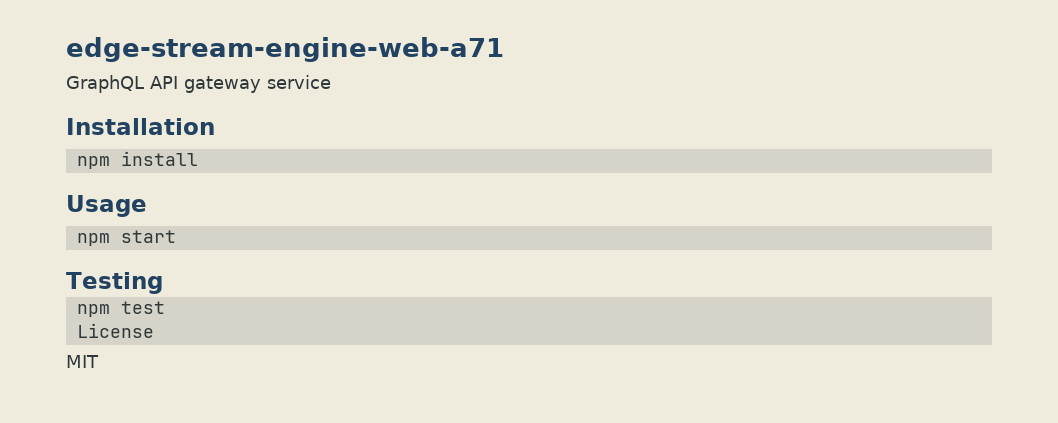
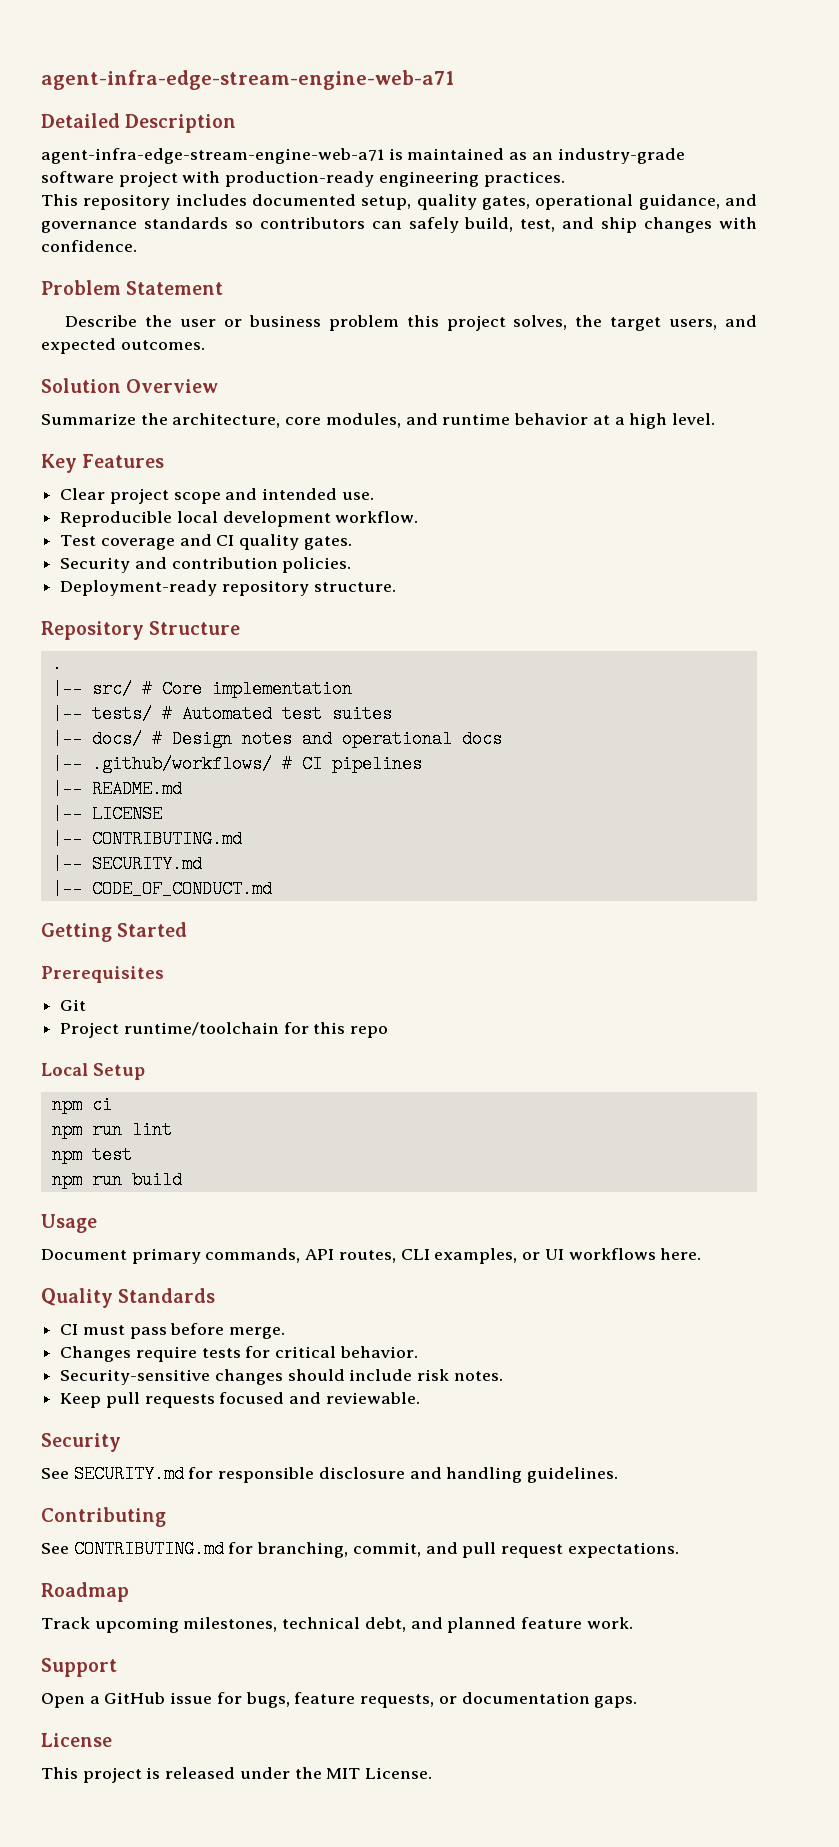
[66,37,504,62] [66,75,331,93] [66,118,215,135] [76,151,198,169] [66,195,147,217] [76,230,176,246] [66,272,163,294] edge-stream-engine-web-a71 // GraphQL API gateway service // Installation // npm install // Usage // npm start // Testing -> [41,70,454,90] [41,113,237,133] [41,148,685,164] [41,171,565,187] [41,194,757,210] [41,217,757,233] [41,240,137,252] [41,280,224,295] [65,315,758,331] [41,338,205,354] [41,378,219,393] [41,413,715,429] [41,454,165,473] [60,488,374,504] [60,511,419,527] [60,534,352,550] [60,557,352,573] [60,580,396,596] [41,621,241,640] [51,655,62,673] [51,680,352,698] [51,705,392,723] [51,730,502,748] [51,755,422,773] [51,780,182,798] [51,805,162,823] [51,830,242,848] [51,855,202,873] [51,880,272,898] [41,922,188,942] [41,966,164,983] [60,999,87,1011] [60,1022,389,1038] [41,1063,145,1080] [51,1096,112,1114] [51,1121,172,1139] agent-infra-edge-stream-engine-web-a71 // Detailed Description // agent-infra-edge-stream-engine-web-a71 is maintained as an industry-grade software project with production-ready engineering practices. // This repository includes documented setup, quality gates, operational guidance, and governance standards so contributors can safely build, test, and ship changes with confidence. // Problem Statement // Describe the user or business problem this project solves, the target users, and expected outcomes. // Solution Overview // Summarize the architecture, core modules, and runtime behavior at a high level. // Key Features // Clear project scope and intended use. // Reproducible local development workflow. // Test coverage and CI quality gates. // Security and contribution policies. // Deployment-ready repository structure. // Repository Structure // . // |-- src/ # Core implementation // |-- tests/ # Automated test suites // |-- docs/ # Design notes and operational docs // |-- .github/workflows/ # CI pipelines // |-- README.md // |-- LICENSE // |-- CONTRIBUTING.md // |-- SECURITY.md // |-- CODE_OF_CONDUCT.md // Getting Started // Prerequisites // Git // Project runtime/toolchain for this repo // Local Setup // npm ci // npm run lint
[76,323,154,338] [66,355,99,368] License // MIT -> [51,1171,182,1189] [41,1214,97,1233] [41,1248,702,1264] [41,1288,216,1308] [60,1323,286,1339] [60,1346,418,1362] [60,1369,503,1385] [60,1392,420,1408] [41,1433,121,1452] [41,1465,619,1483] [41,1507,166,1527] [41,1540,679,1558] [41,1582,129,1602] [41,1617,633,1633] [41,1658,117,1677] [41,1692,638,1708] [41,1733,112,1747] [41,1767,433,1783] npm run build // Usage // Document primary commands, API routes, CLI examples, or UI workflows here. // Quality Standards // CI must pass before merge. // Changes require tests for critical behavior. // Security-sensitive changes should include risk notes. // Keep pull requests focused and reviewable. // Security // See SECURITY.md for responsible disclosure and handling guidelines. // Contributing // See CONTRIBUTING.md for branching, commit, and pull request expectations. // Roadmap // Track upcoming milestones, technical debt, and planned feature work. // Support // Open a GitHub issue for bugs, feature requests, or documentation gaps. // License // This project is released under the MIT License.

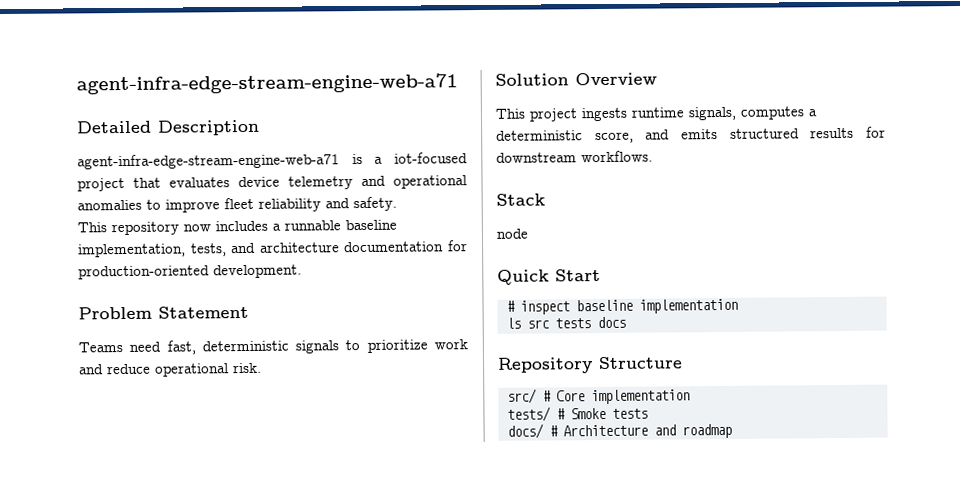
[407,148,685,164] [41,171,565,187] [41,194,757,210] [41,217,757,233] [41,240,137,252] [41,280,224,295] [65,315,758,331] [41,338,205,354] [41,378,219,393] [41,413,715,429] [41,454,165,473] [60,488,374,504] [60,511,419,527] [60,534,352,550] [60,557,352,573] [60,580,396,596] maintained as an industry-grade software project with production-ready engineering practices. // This repository includes documented setup, quality gates, operational guidance, and governance standards so contributors can safely build, test, and ship changes with confidence. // Problem Statement // Describe the user or business problem this project solves, the target users, and expected outcomes. // Solution Overview // Summarize the architecture, core modules, and runtime behavior at a high level. // Key Features // Clear project scope and intended use. // Reproducible local development workflow. // Test coverage and CI quality gates. // Security and contribution policies. // Deployment-ready repository structure. -> [374,152,469,164] [77,175,467,192] [77,196,397,213] [77,219,397,236] [78,240,468,258] [78,264,302,280] [78,305,249,320] [78,339,468,355] [79,362,262,377] [495,72,657,86] [495,106,817,122] [496,126,886,144] [496,150,653,163] [496,193,546,206] [496,228,528,239] [497,269,601,285] [505,298,738,315] [505,316,626,329] a iot-focused project that evaluates device telemetry and operational anomalies to improve fleet reliability and safety. // This repository now includes a runnable baseline implementation, tests, and architecture documentation for production-oriented development. // Problem Statement // Teams need fast, deterministic signals to prioritize work and reduce operational risk. // Solution Overview // This project ingests runtime signals, computes a deterministic score, and emits structured results for downstream workflows. // Stack // node // Quick Start // # inspect baseline implementation // ls src tests docs
[51,655,62,673] [51,680,82,698] . // |-- -> (683, 363) none
[51,705,82,723] |-- -> (690, 397) none
[181,705,392,723] [51,730,502,748] [51,755,422,773] [51,780,182,798] [51,805,162,823] [51,830,242,848] [51,855,202,873] [51,880,272,898] [41,922,188,942] [41,966,164,983] [60,999,87,1011] [60,1022,389,1038] [41,1063,145,1080] [51,1096,112,1114] [51,1121,172,1139] [51,1146,132,1164] [51,1171,182,1189] [41,1214,97,1233] [41,1248,702,1264] [41,1288,216,1308] [60,1323,286,1339] [60,1346,418,1362] [60,1369,503,1385] [60,1392,420,1408] [41,1433,121,1452] [41,1465,619,1483] [41,1507,166,1527] [41,1540,679,1558] [41,1582,129,1602] [41,1617,633,1633] [41,1658,117,1677] [41,1692,638,1708] [41,1733,112,1747] [41,1767,433,1783] Automated test suites // |-- docs/ # Design notes and operational docs // |-- .github/workflows/ # CI pipelines // |-- README.md // |-- LICENSE // |-- CONTRIBUTING.md // |-- SECURITY.md // |-- CODE_OF_CONDUCT.md // Getting Started // Prerequisites // Git // Project runtime/toolchain for this repo // Local Setup // npm ci // npm run lint // npm test // npm run build // Usage // Document primary commands, API routes, CLI examples, or UI workflows here. // Quality Standards // CI must pass before merge. // Changes require tests for critical behavior. // Security-sensitive changes should include risk notes. // Keep pull requests focused and reviewable. // Security // See SECURITY.md for responsible disclosure and handling guidelines. // Contributing // See CONTRIBUTING.md for branching, commit, and pull request expectations. // Roadmap // Track upcoming milestones, technical debt, and planned feature work. // Support // Open a GitHub issue for bugs, feature requests, or documentation gaps. // License // This project is released under the MIT License. -> [569,407,648,420] [506,423,732,439] Smoke tests // docs/ # Architecture and roadmap

